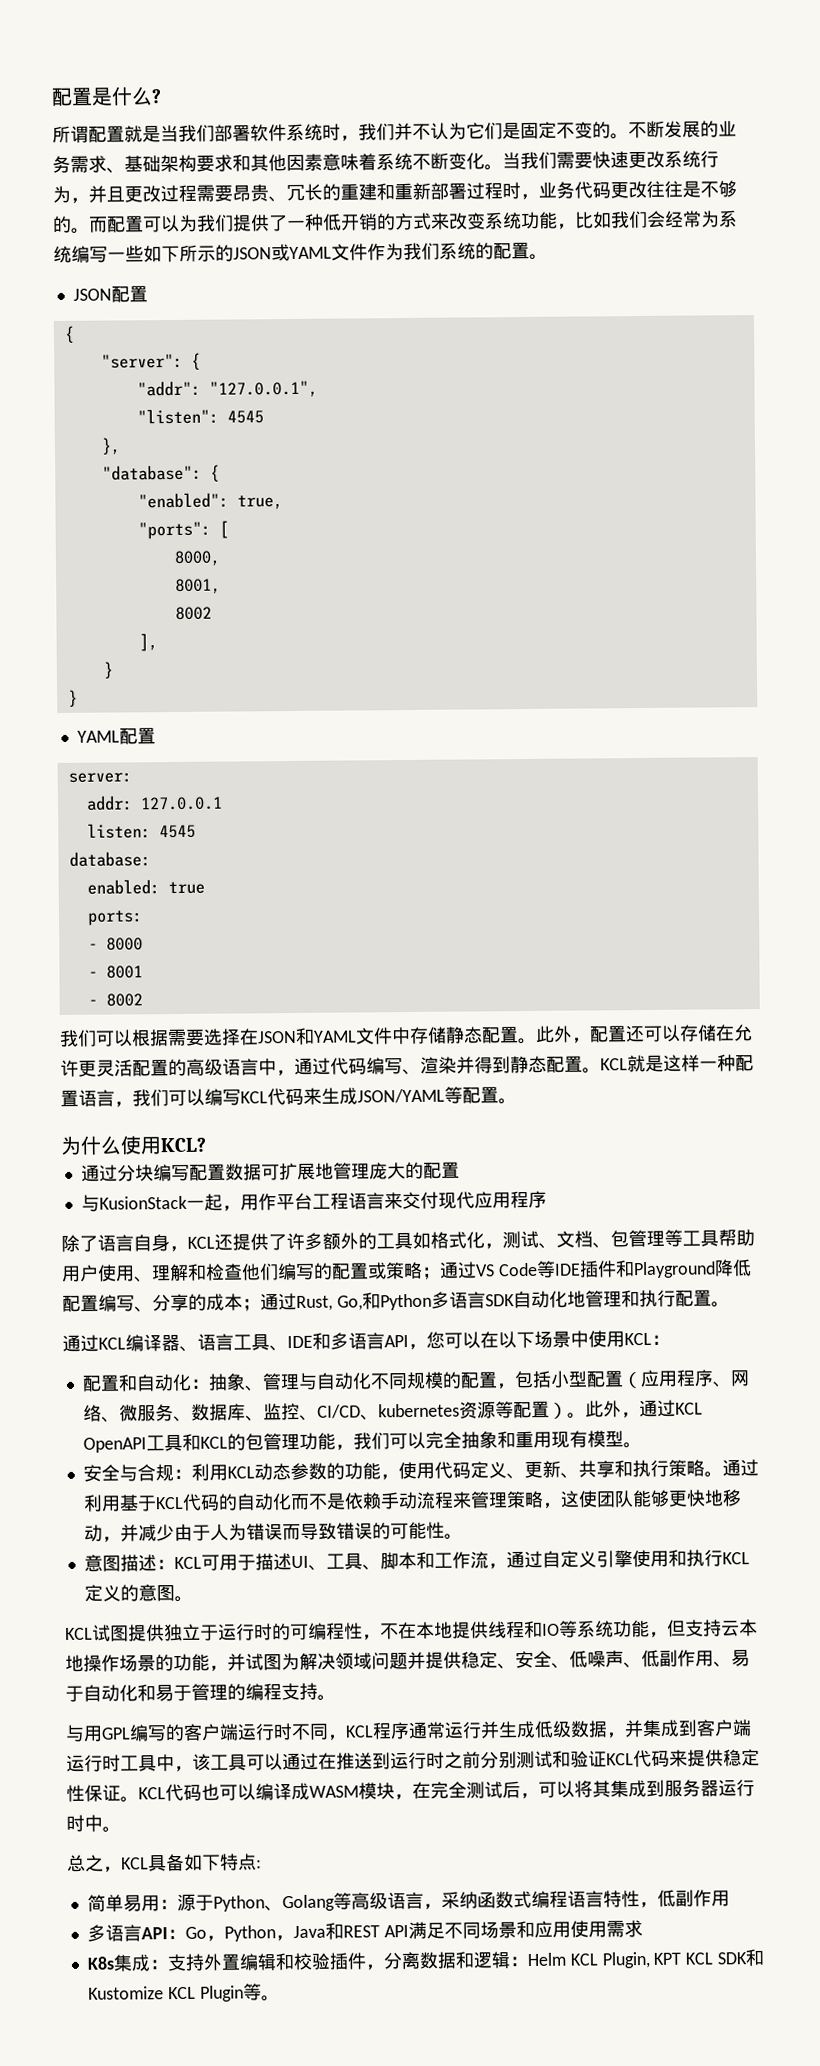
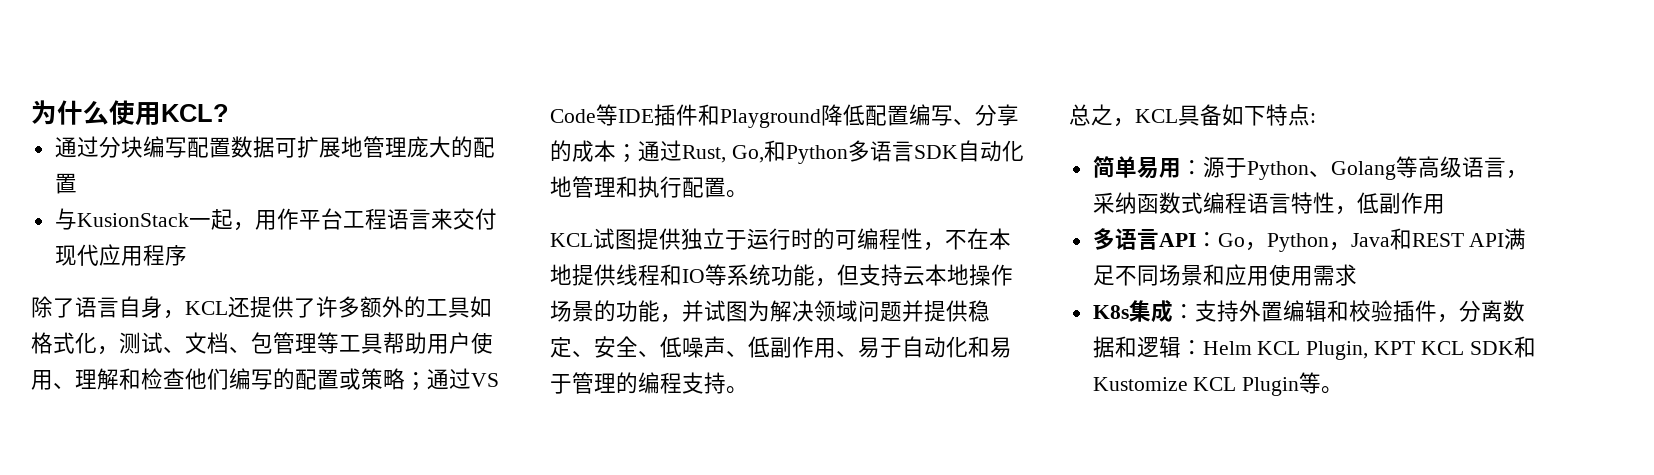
[51,86,162,107] [52,120,737,144] [52,150,719,174] [52,180,737,204] [53,210,738,234] [53,241,548,264] [72,285,148,303] [63,325,75,343] [100,352,201,370] [136,380,318,398] [136,408,264,425] [100,437,121,455] [101,464,220,482] [137,492,283,510] [137,520,229,540] [173,550,220,567] [174,578,221,595] [174,606,212,620] [138,633,158,652] [102,661,113,679] [67,689,78,707] [76,727,156,745] [67,772,132,783] [85,795,223,811] [86,823,196,839] [68,851,151,867] [86,879,205,895] [86,910,143,926] [87,937,143,951] [87,965,143,979] [87,993,143,1007] [59,1024,753,1047] [60,1054,754,1077] [60,1086,517,1108] 配置是什么? // 所谓配置就是当我们部署软件系统时，我们并不认为它们是固定不变的。不断发展的业务需求、基础架构要求和其他因素意味着系统不断变化。当我们需要快速更改系统行为，并且更改过程需要昂贵、冗长的重建和重新部署过程时，业务代码更改往往是不够的。而配置可以为我们提供了一种低开销的方式来改变系统功能，比如我们会经常为系统编写一些如下所示的JSON或YAML文件作为我们系统的配置。 // JSON配置 // { // "server": { // "addr": "127.0.0.1", // "listen": 4545 // }, // "database": { // "enabled": true, // "ports": [ // 8000, // 8001, // 8002 // ], // } // } // YAML配置 // server: // addr: 127.0.0.1 // listen: 4545 // database: // enabled: true // ports: // - 8000 // - 8001 // - 8002 // 我们可以根据需要选择在JSON和YAML文件中存储静态配置。此外，配置还可以存储在允许更灵活配置的高级语言中，通过代码编写、渲染并得到静态配置。KCL就是这样一种配置语言，我们可以编写KCL代码来生成JSON/YAML等配置。 // -> (31, 112) none
[62,1330,670,1352] [81,1369,750,1392] [82,1399,703,1423] [82,1430,642,1453] [82,1459,759,1482] [82,1489,742,1512] [83,1521,463,1543] [83,1549,750,1572] [83,1584,193,1603] // 通过KCL编译器、语言工具、IDE和多语言API，您可以在以下场景中使用KCL： // 配置和自动化：抽象、管理与自动化不同规模的配置，包括小型配置（应用程序、网络、微服务、数据库、监控、CI/CD、kubernetes资源等配置）。此外，通过KCL OpenAPI工具和KCL的包管理功能，我们可以完全抽象和重用现有模型。 // 安全与合规：利用KCL动态参数的功能，使用代码定义、更新、共享和执行策略。通过利用基于KCL代码的自动化而不是依赖手动流程来管理策略，这使团队能够更快地移动，并减少由于人为错误而导致错误的可能性。 // 意图描述：KCL可用于描述UI、工具、脚本和工作流，通过自定义引擎使用和执行KCL定义的意图。 -> (748, 194) none
[65,1719,752,1742] [66,1749,760,1773] [66,1779,755,1803] [66,1814,121,1833] // 与用GPL编写的客户端运行时不同，KCL程序通常运行并生成低级数据，并集成到客户端运行时工具中，该工具可以通过在推送到运行时之前分别测试和验证KCL代码来提供稳定性保证。KCL代码也可以编译成WASM模块，在完全测试后，可以将其集成到服务器运行时中。 -> (748, 390) none

